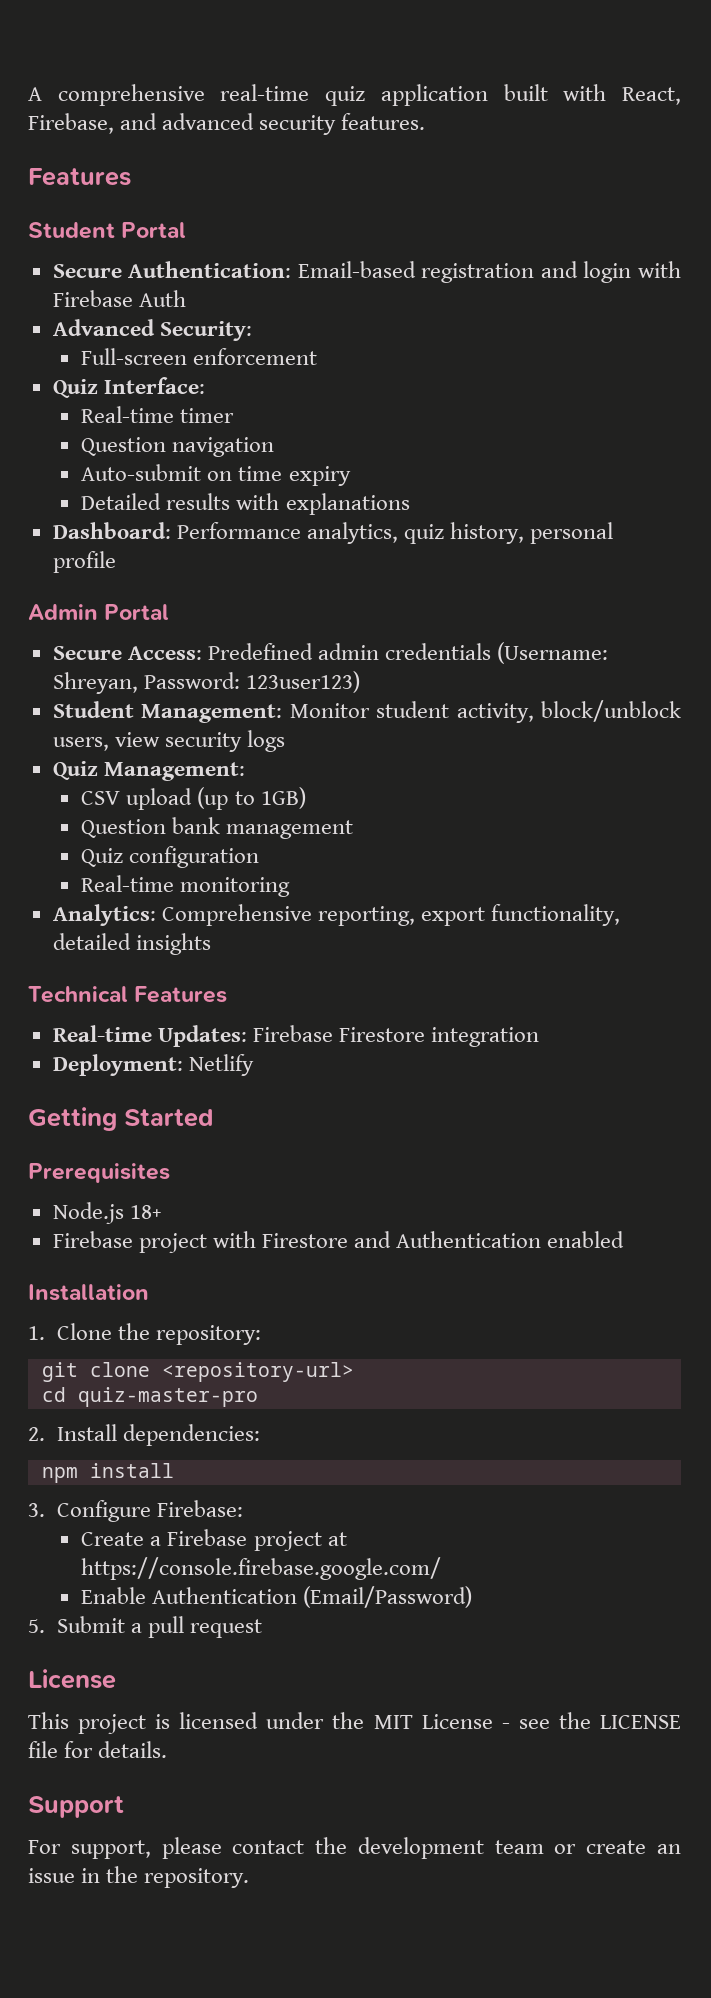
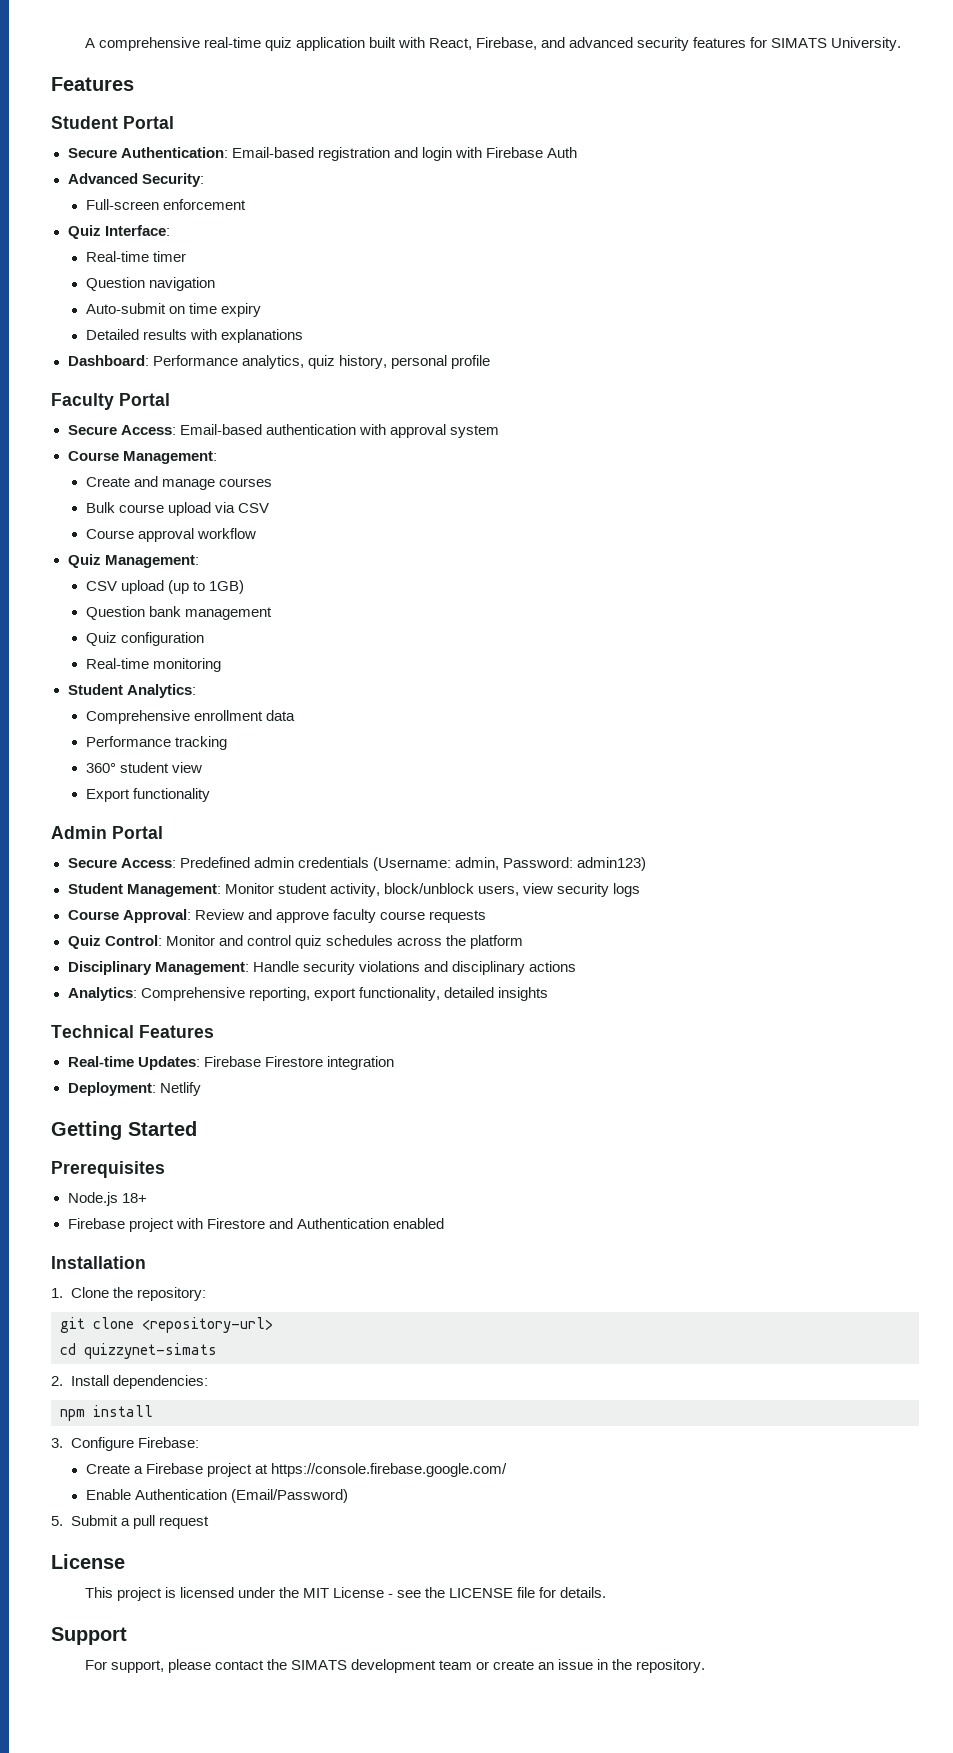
[341,113,426,130] features. -> [693,37,902,51] features for SIMATS University.
[28,604,170,620] [52,642,609,664] [52,671,360,694] [52,700,681,723] [52,730,285,752] Admin Portal // Secure Access: Predefined admin credentials (Username: Shreyan, Password: 123user123) // Student Management: Monitor student activity, block/unblock users, view security logs -> [51,393,170,410] [67,424,499,438] [67,451,217,464] [85,476,272,490] [85,502,269,516] [85,528,256,542] Faculty Portal // Secure Access: Email-based authentication with approval system // Course Management: // Create and manage courses // Bulk course upload via CSV // Course approval workflow
(291, 887) none -> [67,684,196,698] [85,710,295,724] [85,736,227,750] [85,762,202,773] [85,788,210,802] [51,826,163,839] [67,857,646,871] [67,883,640,897] [67,909,486,923] [67,935,523,949] [67,961,576,975] // Student Analytics: // Comprehensive enrollment data // Performance tracking // 360° student view // Export functionality // Admin Portal // Secure Access: Predefined admin credentials (Username: admin, Password: admin123) // Student Management: Monitor student activity, block/unblock users, view security logs // Course Approval: Review and approve faculty course requests // Quiz Control: Monitor and control quiz schedules across the platform // Disciplinary Management: Handle security violations and disciplinary actions
[77,1387,258,1407] quiz-master-pro -> [84,1343,217,1359] quizzynet-simats
(348, 1845) none -> [290,1660,347,1670] SIMATS

